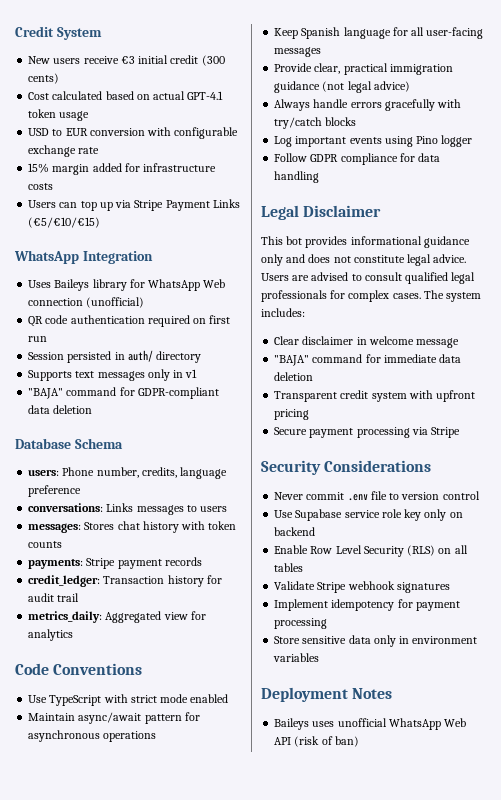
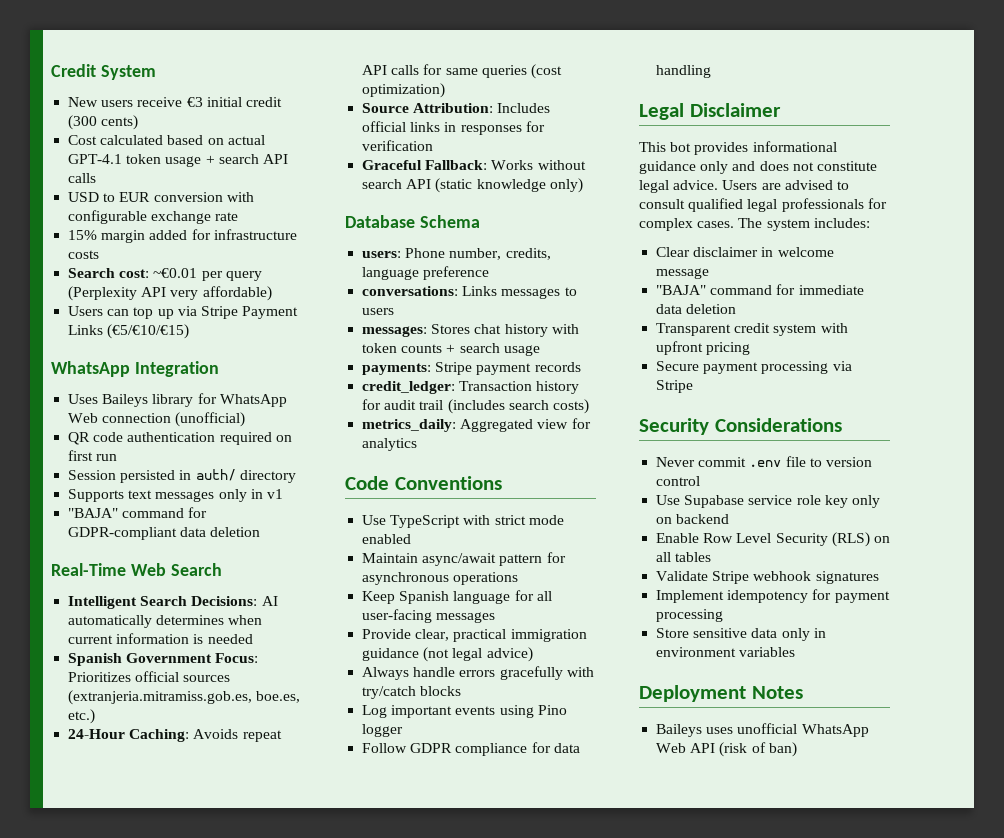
(90, 116) none -> [205,154,288,164] [68,173,97,183] + search API calls
(54, 186) none -> [68,268,262,281] [68,286,272,301] // Search cost: ~€0.01 per query (Perplexity API very affordable)
(93, 409) none -> [51,563,222,576] [68,596,278,609] [68,615,263,628] [68,633,253,644] [68,653,259,666] [68,671,231,682] [68,690,301,705] [68,709,96,724] [68,729,282,742] [362,64,562,79] [362,83,446,98] [362,103,551,113] [362,121,545,135] [362,140,434,151] [362,160,586,170] [362,178,583,193] // Real-Time Web Search // Intelligent Search Decisions: AI automatically determines when current information is needed // Spanish Government Focus: Prioritizes official sources (extranjeria.mitramiss.gob.es, boe.es, etc.) // 24-Hour Caching: Avoids repeat API calls for same queries (cost optimization) // Source Attribution: Includes official links in responses for verification // Graceful Fallback: Works without search API (static knowledge only)
(63, 544) none -> [446,343,540,356] + search usage
(80, 597) none -> [447,399,589,414] (includes search costs)

